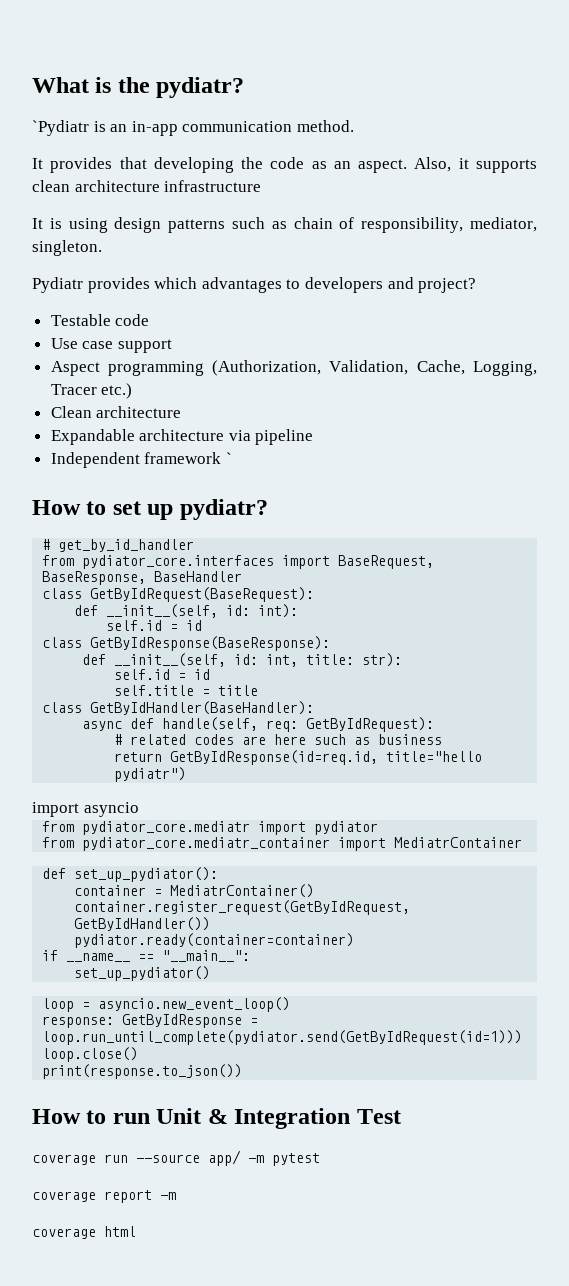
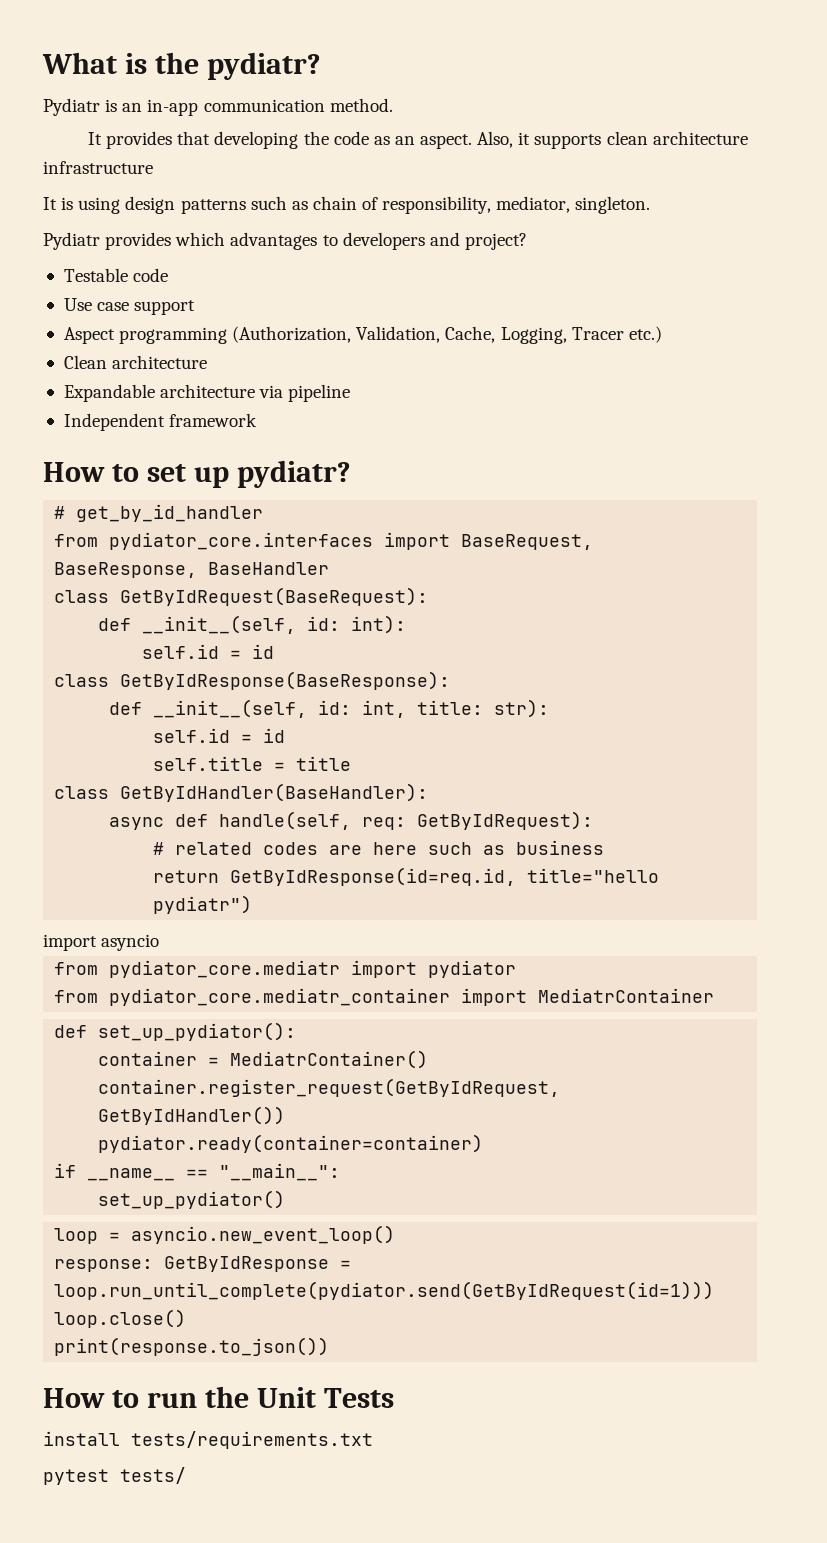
[32,120,89,136] `Pydiatr -> [43,98,100,116] Pydiatr
[225,452,232,464] ` -> (258, 420) none
[156,1108,401,1129] [32,1150,320,1166] [32,1190,176,1203] [32,1226,136,1239] Unit & Integration Test // coverage run --source app/ -m pytest // coverage report -m // coverage html -> [204,1386,394,1408] [43,1431,373,1449] [43,1467,186,1485] the Unit Tests // install tests/requirements.txt // pytest tests/

